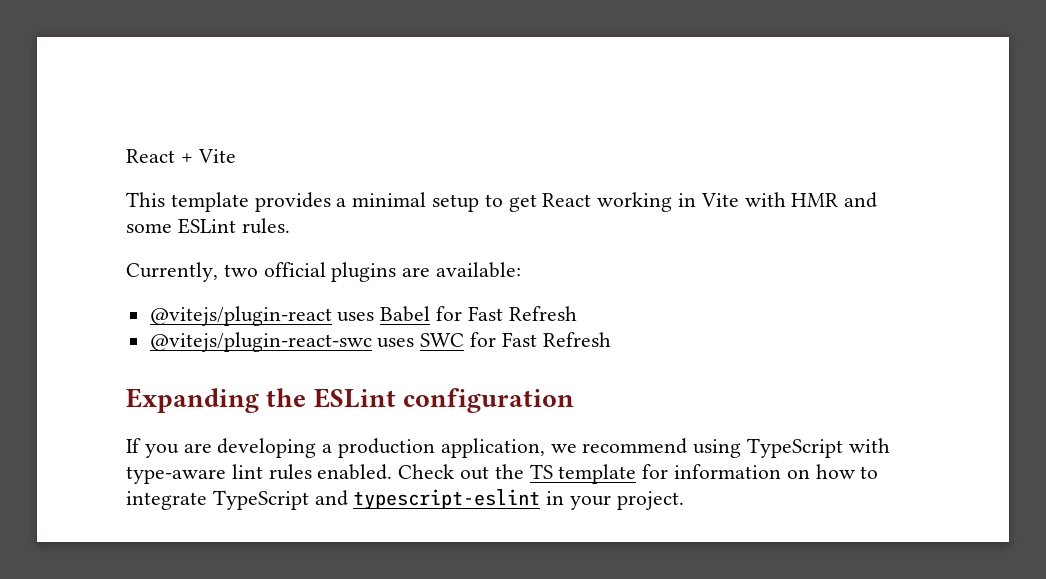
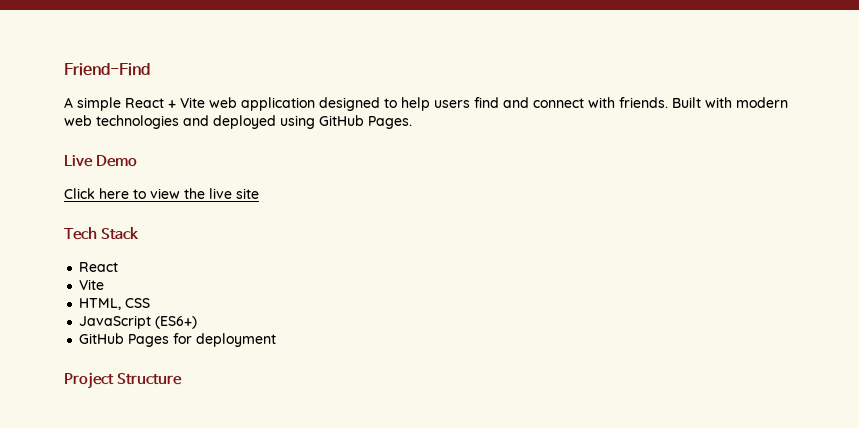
(126, 156) none -> [64,63,150,76] [64,97,121,111] Friend-Find // A simple
[126,192,878,212] [126,218,290,234] [126,262,522,282] [149,306,577,326] [149,332,611,352] [126,388,574,413] [126,438,890,458] [126,464,879,484] [126,489,684,510] // This template provides a minimal setup to get React working in Vite with HMR and some ESLint rules. // Currently, two official plugins are available: // @vitejs/plugin-react uses Babel for Fast Refresh // @vitejs/plugin-react-swc uses SWC for Fast Refresh // Expanding the ESLint configuration // If you are developing a production application, we recommend using TypeScript with type-aware lint rules enabled. Check out the TS template for information on how to integrate TypeScript and typescript-eslint in your project. -> [209,97,788,111] [64,115,412,129] [64,155,138,167] [64,188,259,199] [64,227,140,240] [79,262,119,272] [79,279,105,290] [79,298,151,310] [79,315,198,329] [79,333,277,347] [64,372,183,389] web application designed to help users find and connect with friends. Built with modern web technologies and deployed using GitHub Pages. // Live Demo // Click here to view the live site // Tech Stack // React // Vite // HTML, CSS // JavaScript (ES6+) // GitHub Pages for deployment // Project Structure

